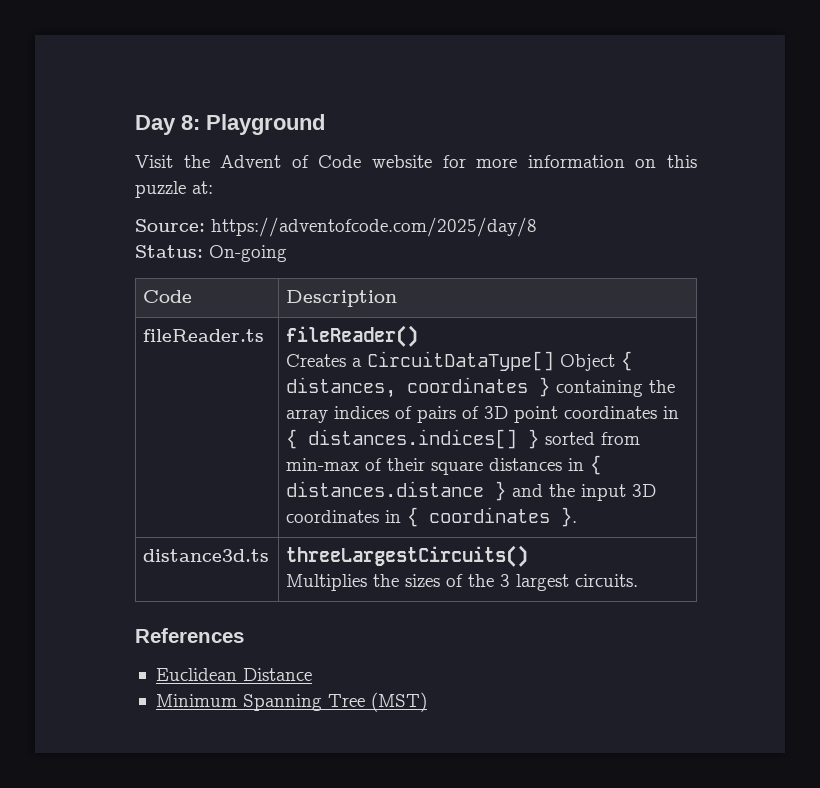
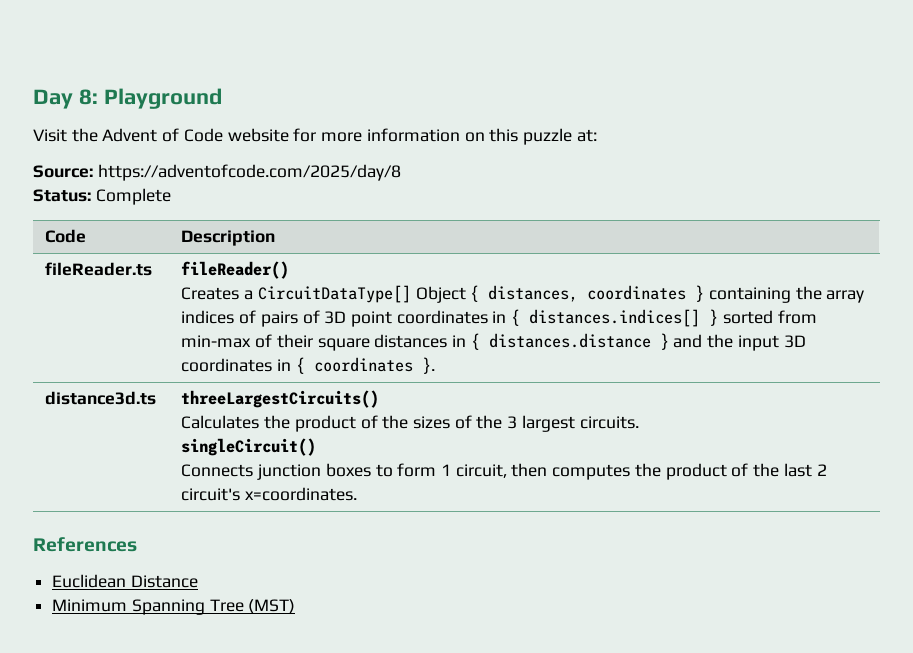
[209,245,287,262] On-going -> [95,188,171,205] Complete
[286,574,368,591] Multiplies -> [181,415,378,432] Calculates the product of
(639, 580) none -> [181,438,317,456] [181,463,827,480] [181,487,358,501] // singleCircuit() // Connects junction boxes to form 1 circuit, then computes the product of the last 2 circuit's x=coordinates.

